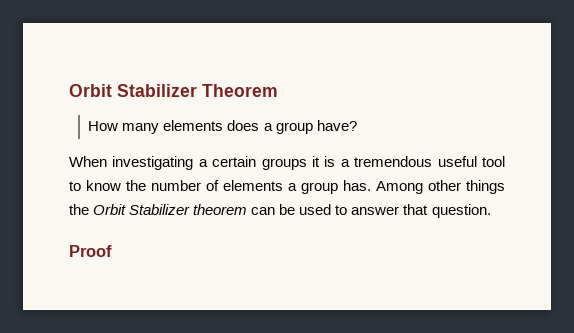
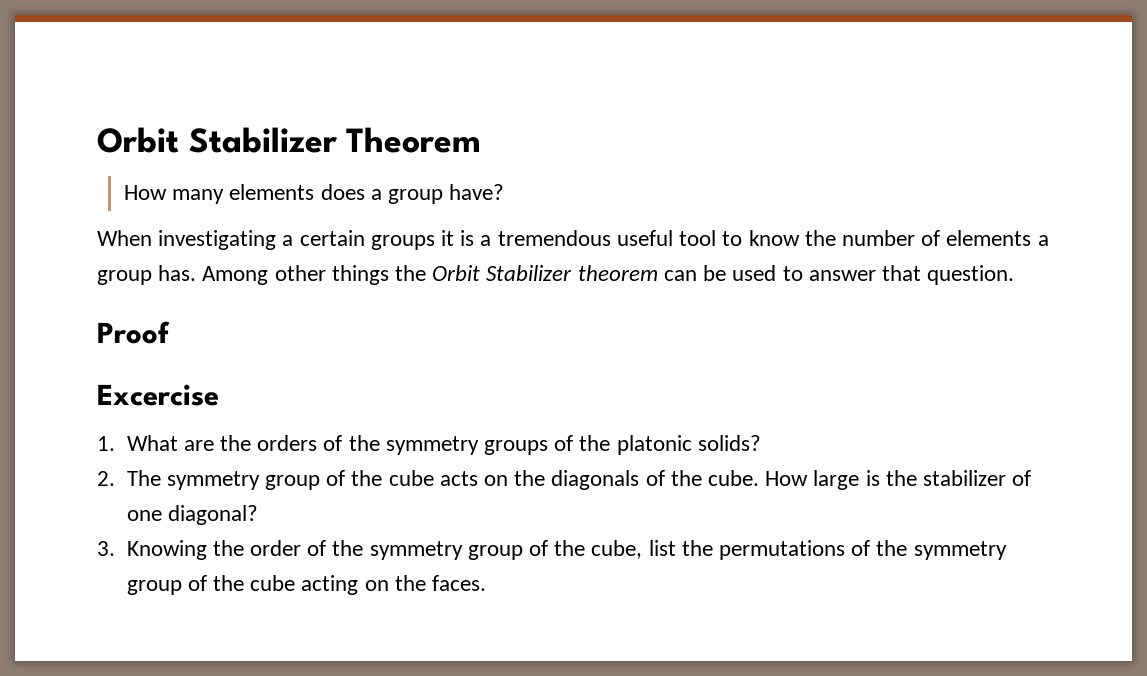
(112, 251) none -> [97,384,219,406] [97,435,761,455] [97,470,1032,490] [126,505,258,525] [97,540,1007,560] [126,575,486,595] // Excercise // 1. What are the orders of the symmetry groups of the platonic solids? // 2. The symmetry group of the cube acts on the diagonals of the cube. How large is the stabilizer of one diagonal? // 3. Knowing the order of the symmetry group of the cube, list the permutations of the symmetry group of the cube acting on the faces.

